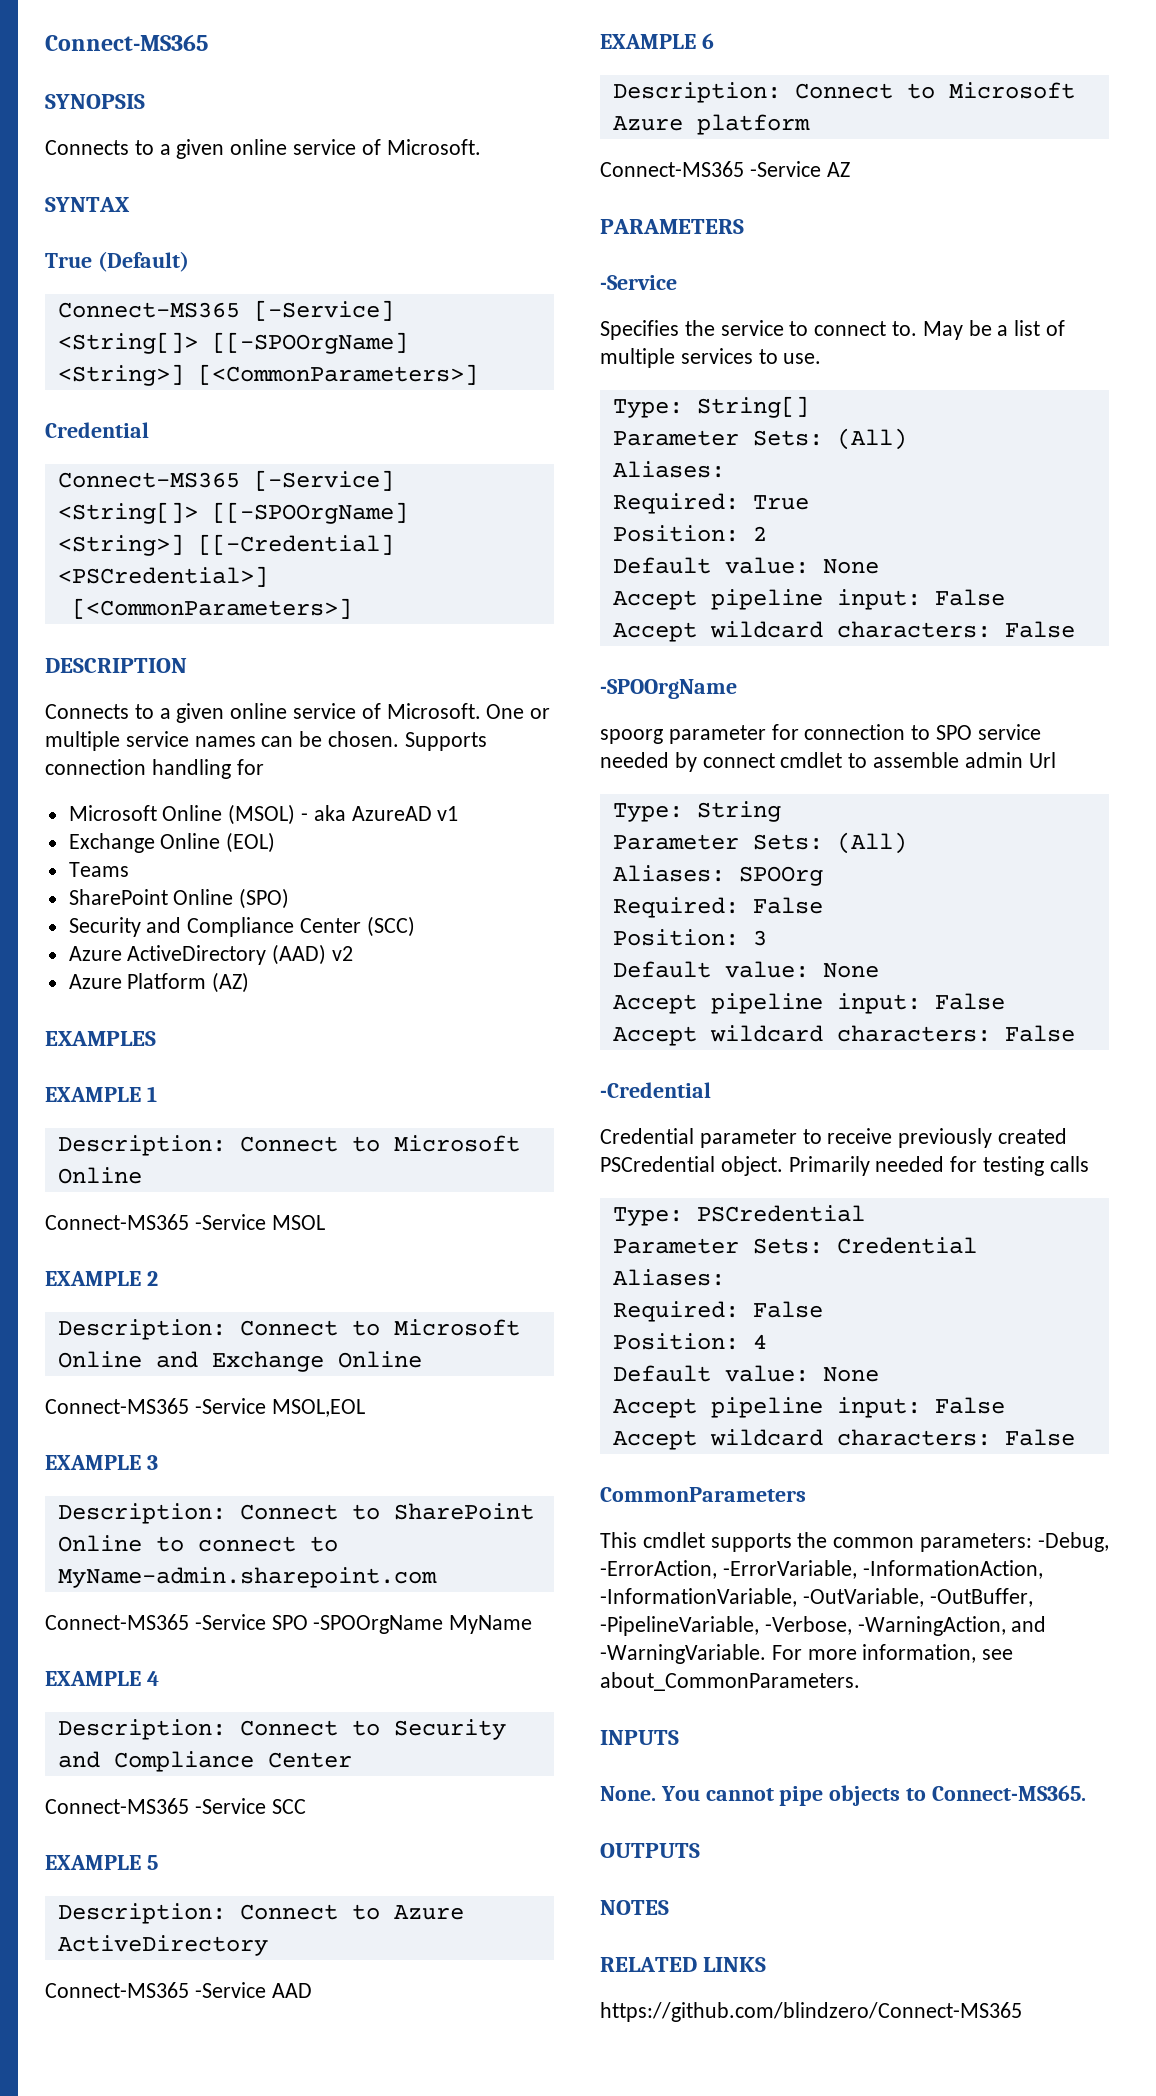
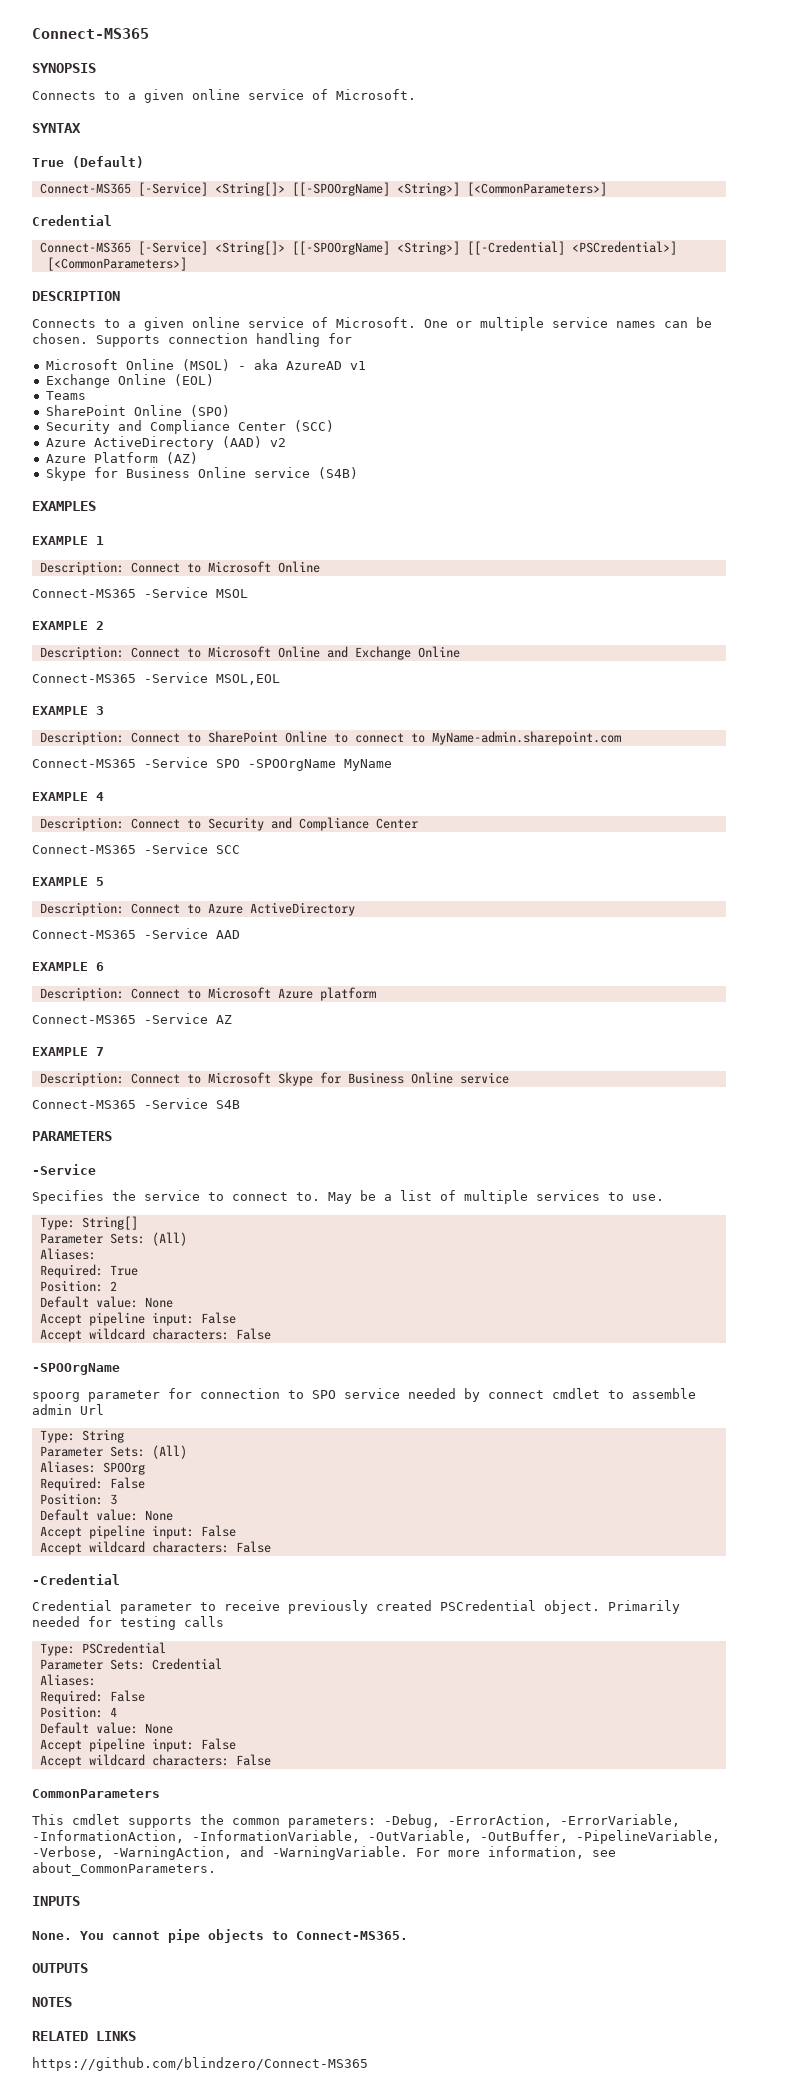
(250, 982) none -> [45,467,358,481] // Skype for Business Online service (S4B)
(850, 169) none -> [32,1047,104,1056] [39,1072,509,1086] [32,1098,240,1109] // EXAMPLE 7 // Description: Connect to Microsoft Skype for Business Online service // Connect-MS365 -Service S4B

